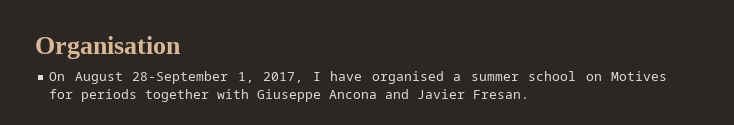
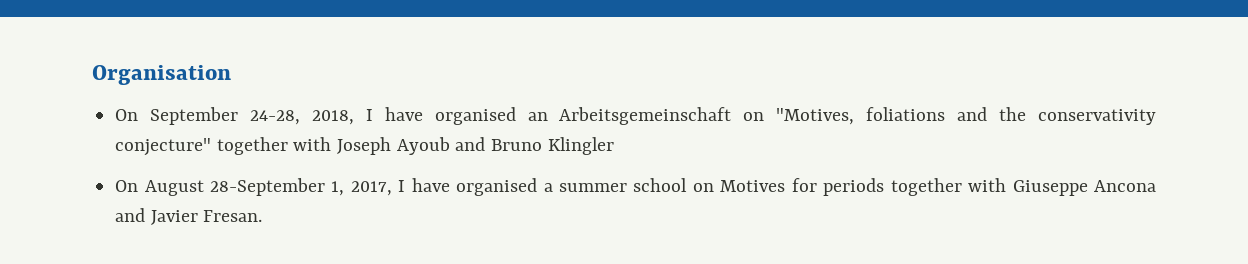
(181, 47) none -> [115,107,1156,125] [115,137,614,156] // On September 24-28, 2018, I have organised an Arbeitsgemeinschaft on "Motives, foliations and the conservativity conjecture" together with Joseph Ayoub and Bruno Klingler

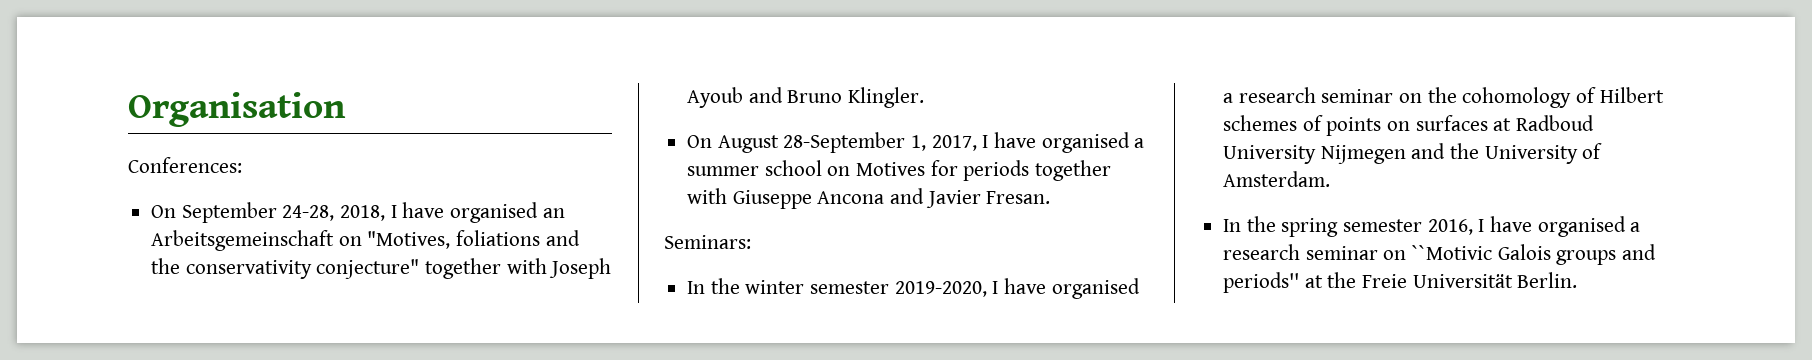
(231, 75) none -> [128,157,242,173] // Conferences:
[547,137,614,155] Klingler -> [848,87,925,108] Klingler.
(263, 216) none -> [664,235,751,249] [687,278,1140,299] [1223,87,1664,108] [1223,115,1595,136] [1223,143,1603,164] [1223,171,1331,187] [1223,216,1641,237] [1223,244,1657,265] [1223,272,1578,293] // Seminars: // In the winter semester 2019-2020, I have organised a research seminar on the cohomology of Hilbert schemes of points on surfaces at Radboud University Nijmegen and the University of Amsterdam. // In the spring semester 2016, I have organised a research seminar on ``Motivic Galois groups and periods'' at the Freie Universität Berlin.

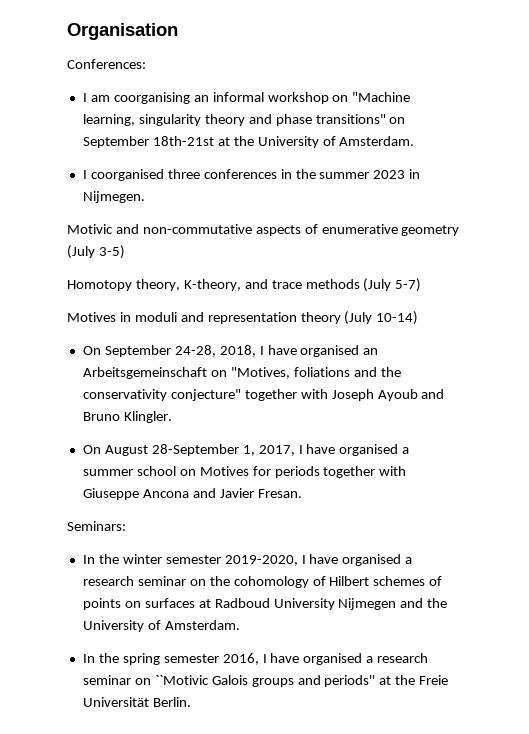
(242, 165) none -> [82,92,411,104] [82,114,406,126] [82,136,415,148] [82,169,421,181] [82,191,145,203] [67,224,460,236] [67,245,125,259] [67,278,422,292] [67,311,419,325] // I am coorganising an informal workshop on "Machine learning, singularity theory and phase transitions" on September 18th-21st at the University of Amsterdam. // I coorganised three conferences in the summer 2023 in Nijmegen. // Motivic and non-commutative aspects of enumerative geometry (July 3-5) // Homotopy theory, K-theory, and trace methods (July 5-7) // Motives in moduli and representation theory (July 10-14)

